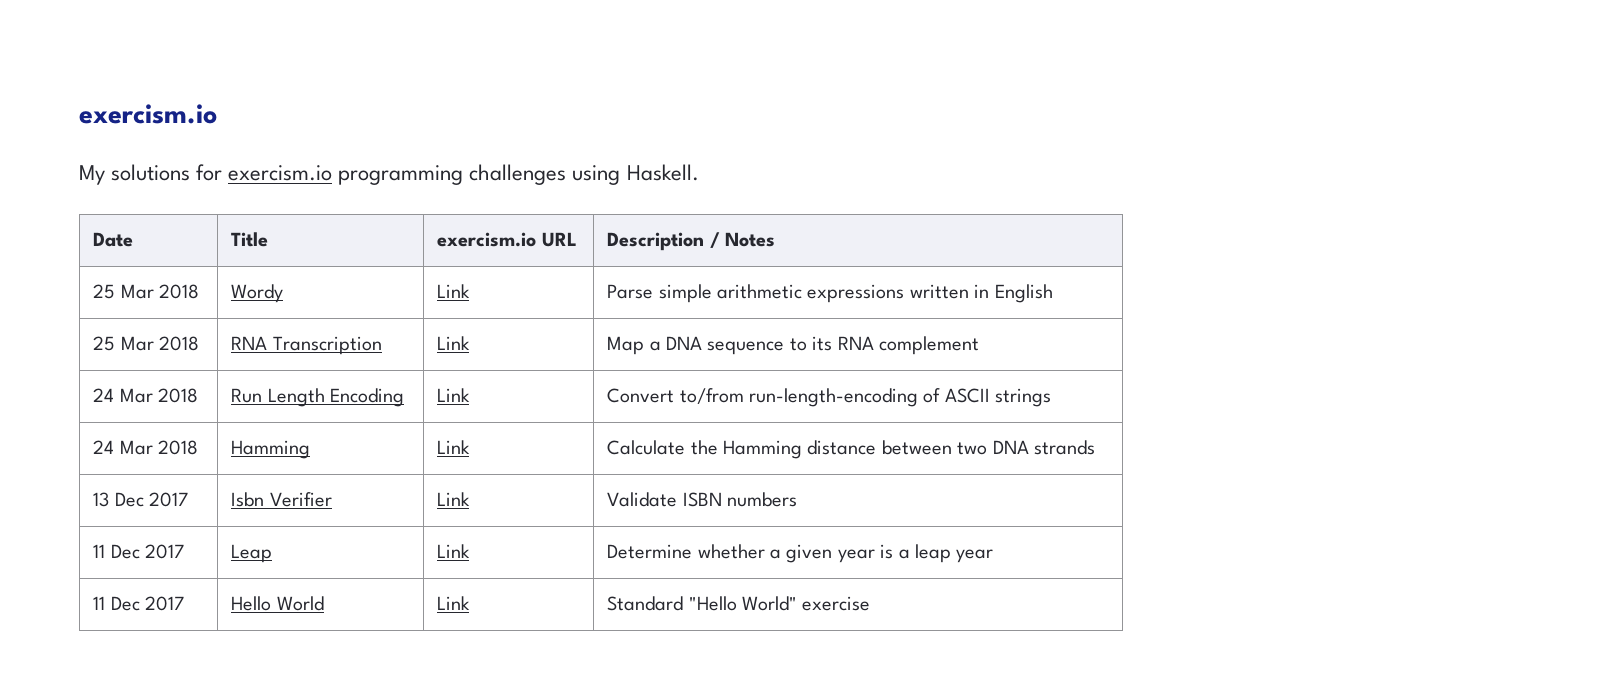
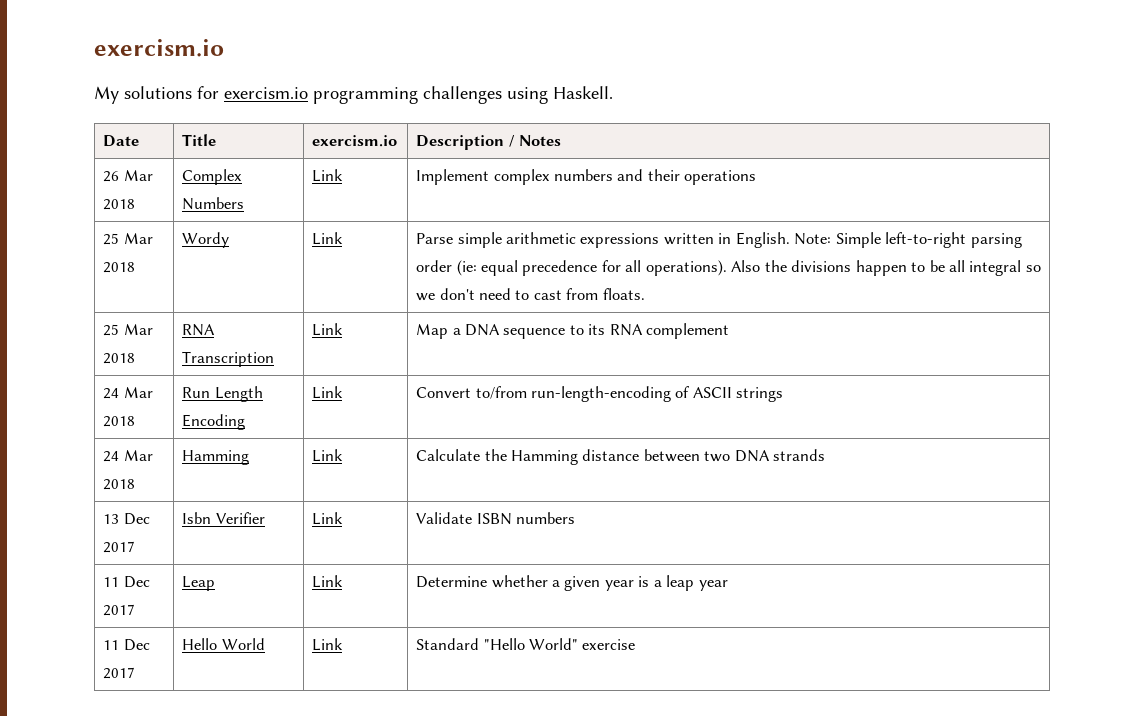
[541,232,577,247] URL -> (398, 141) none
(776, 239) none -> [103,170,153,182] [103,199,136,210] [182,169,243,185] [182,197,245,210] [312,169,344,182] [416,169,757,185] // 26 Mar 2018 | Complex Numbers | Link | Implement complex numbers and their operations
[994,284,1053,303] English -> [735,232,1022,248] [416,260,1041,276] [416,288,645,301] English. Note: Simple left-to-right parsing order (ie: equal precedence for all operations). Also the divisions happen to be all integral so we don't need to cast from floats.

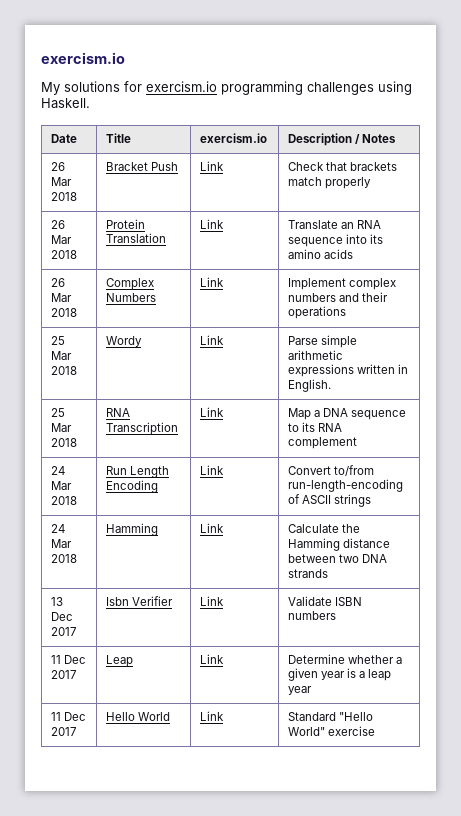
(561, 140) none -> [50,162,65,171] [50,177,72,186] [50,192,77,201] [105,162,179,171] [199,161,224,171] [287,162,398,171] [287,177,372,189] [50,220,65,229] [50,235,72,244] [50,250,77,259] [105,219,145,229] [105,233,166,243] [199,219,224,229] [287,220,382,229] [287,234,384,247] [287,249,354,259] // 26 Mar 2018 | Bracket Push | Link | Check that brackets match properly // 26 Mar 2018 | Protein Translation | Link | Translate an RNA sequence into its amino acids
[794,232,1022,248] [416,260,1041,276] [416,288,645,301] Note: Simple left-to-right parsing order (ie: equal precedence for all operations). Also the divisions happen to be all integral so we don't need to cast from floats. -> (331, 385) none

